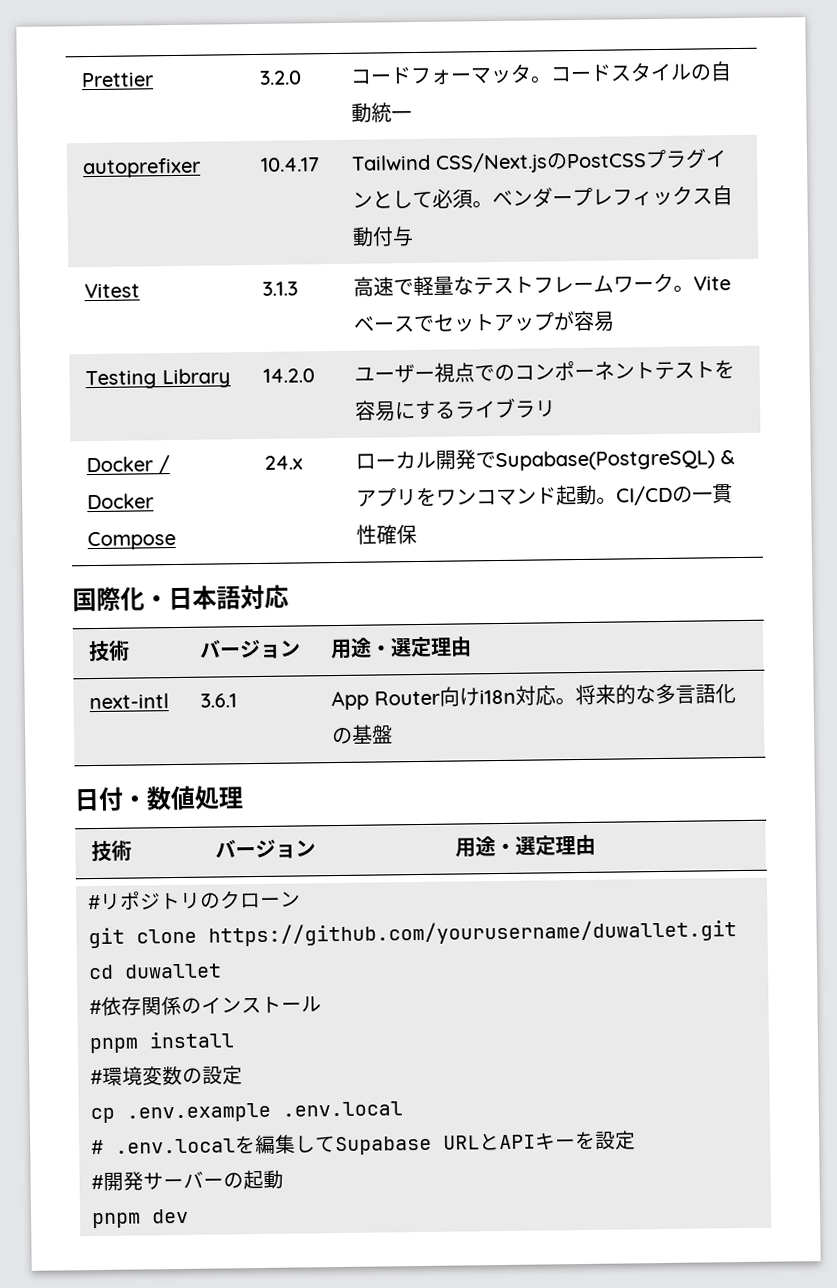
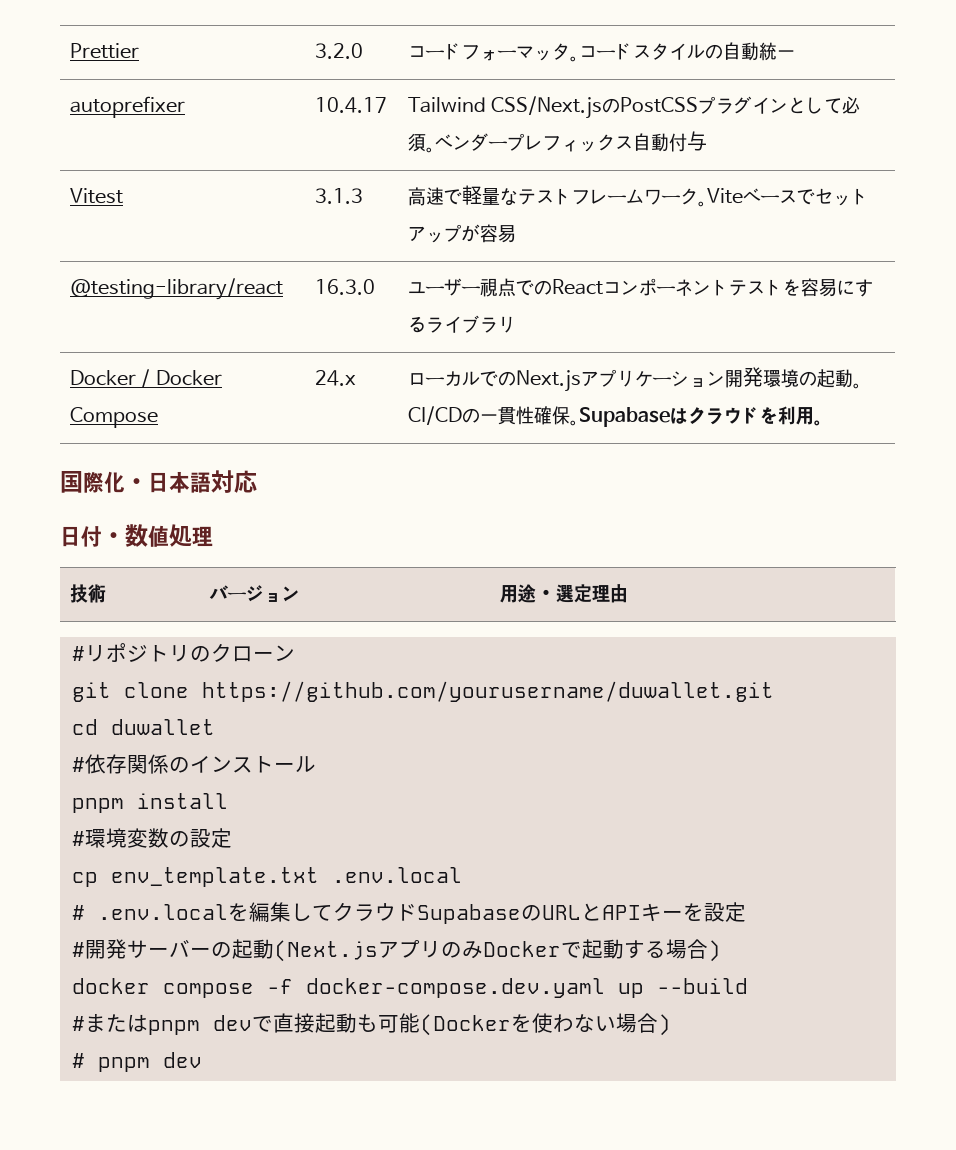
[84,368,231,390] [262,368,315,383] Testing Library | 14.2.0 -> [69,278,283,300] [314,279,375,295] @testing-library/react | 16.3.0
(515, 373) none -> [551,279,603,295] React
[434,449,735,472] [355,487,557,507] 開発でSupabase(PostgreSQL) &アプリをワンコマンド -> [479,367,817,392] でのNext.jsアプリケーション開発環境の
(417, 534) none -> [569,406,823,427] 。Supabaseはクラウドを利用。
[87,639,130,663] [198,639,301,659] [329,636,472,660] [88,693,169,710] [199,693,237,708] [330,683,736,711] [331,724,393,745] // 技術 | バージョン | 用途・選定理由 // next-intl | 3.6.1 | App Router向けi18n対応。将来的な多言語化の基盤 -> (257, 481) none
[126,1102,271,1123] .env.example -> [111,867,319,887] env_template.txt
[335,1135,432,1156] Supabase -> [333,902,542,924] クラウドSupabaseの
(284, 1179) // -> [274,939,721,962] [72,978,748,998] [72,1013,671,1036] [72,1053,85,1068] (Next.jsアプリのみDockerで起動する場合) // docker compose -f docker-compose.dev.yaml up --build // #またはpnpm devで直接起動も可能(Dockerを使わない場合) // #

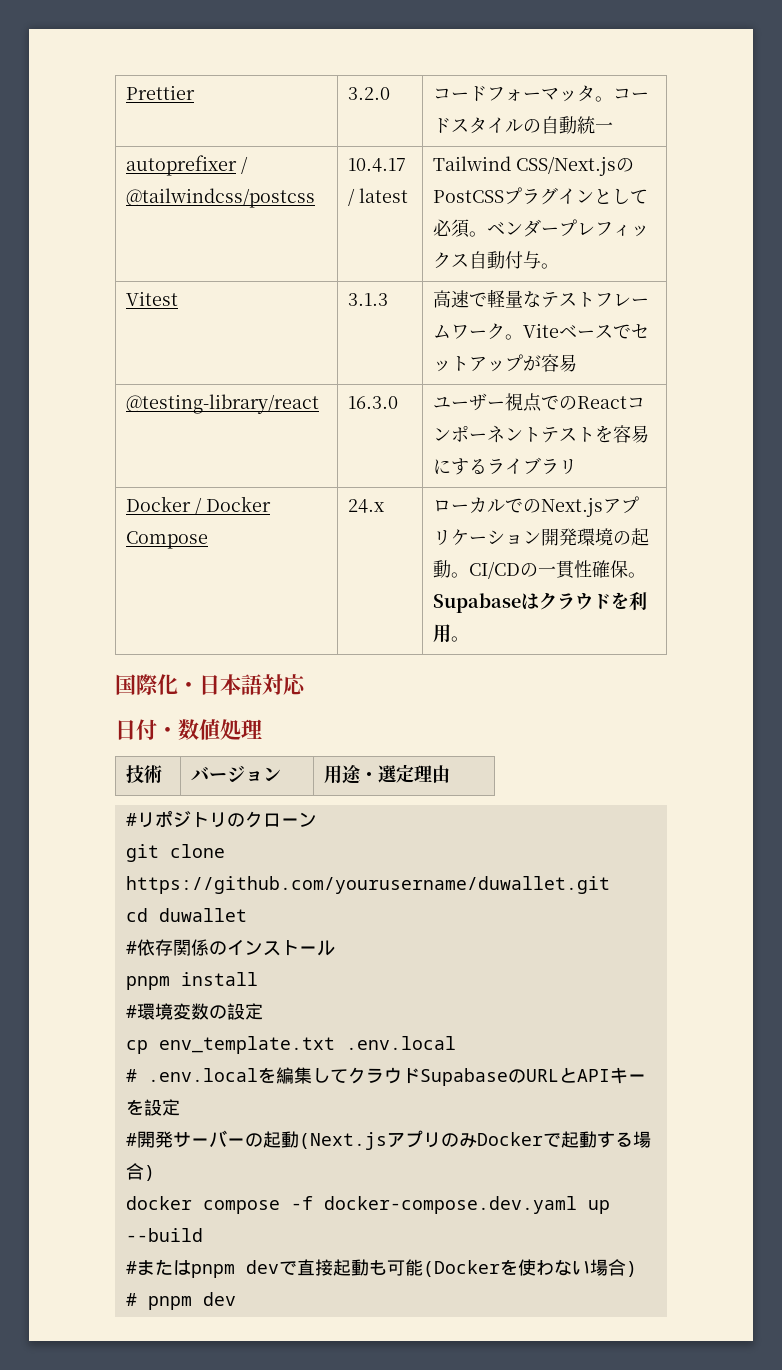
(185, 107) none -> [241,156,249,174] [126,188,316,208] / @tailwindcss/postcss
(387, 105) none -> [348,188,409,206] / latest
(707, 141) none -> [541,263,560,269] 。

